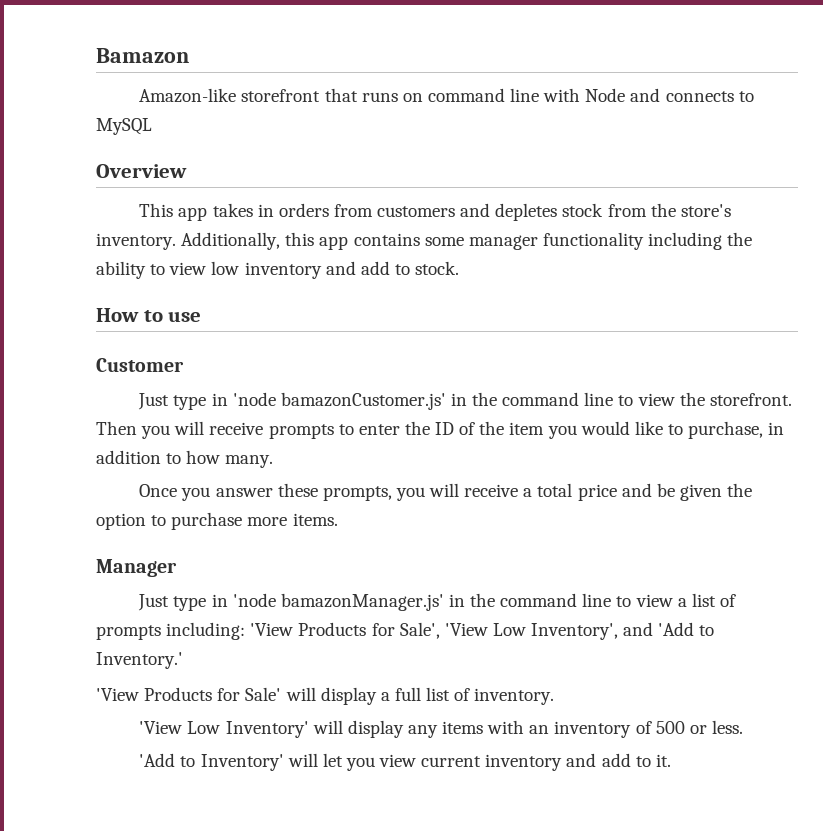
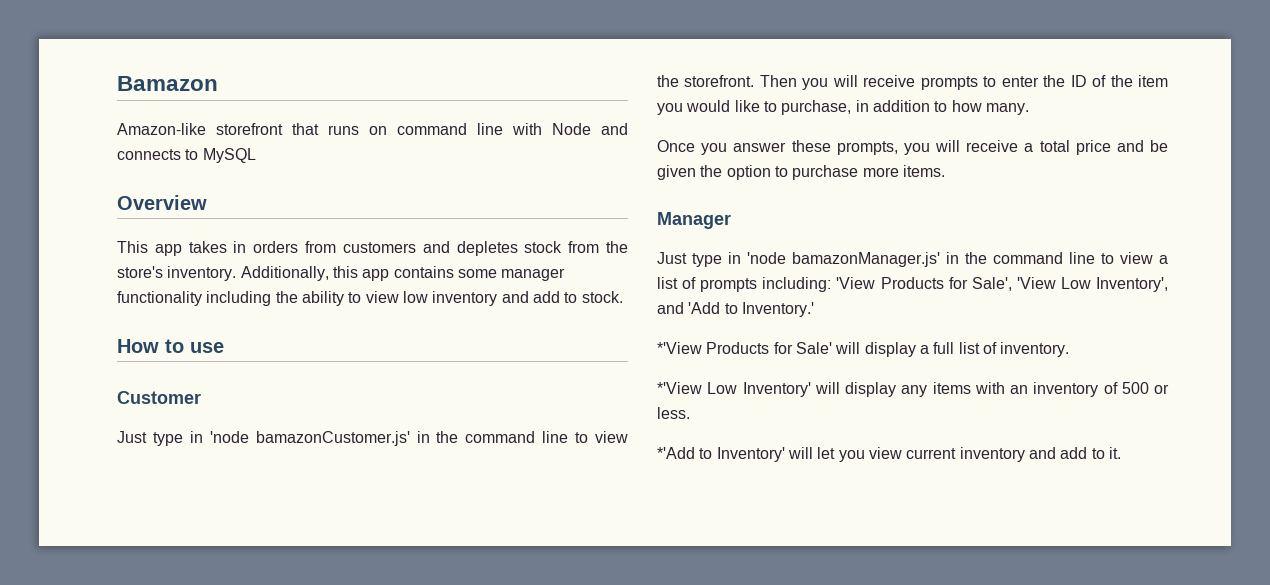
[96,688,139,701] 'View -> [657,342,702,354] *'View
[139,721,183,734] 'View -> [657,382,702,394] *'View
[139,753,176,767] 'Add -> [657,447,695,459] *'Add

